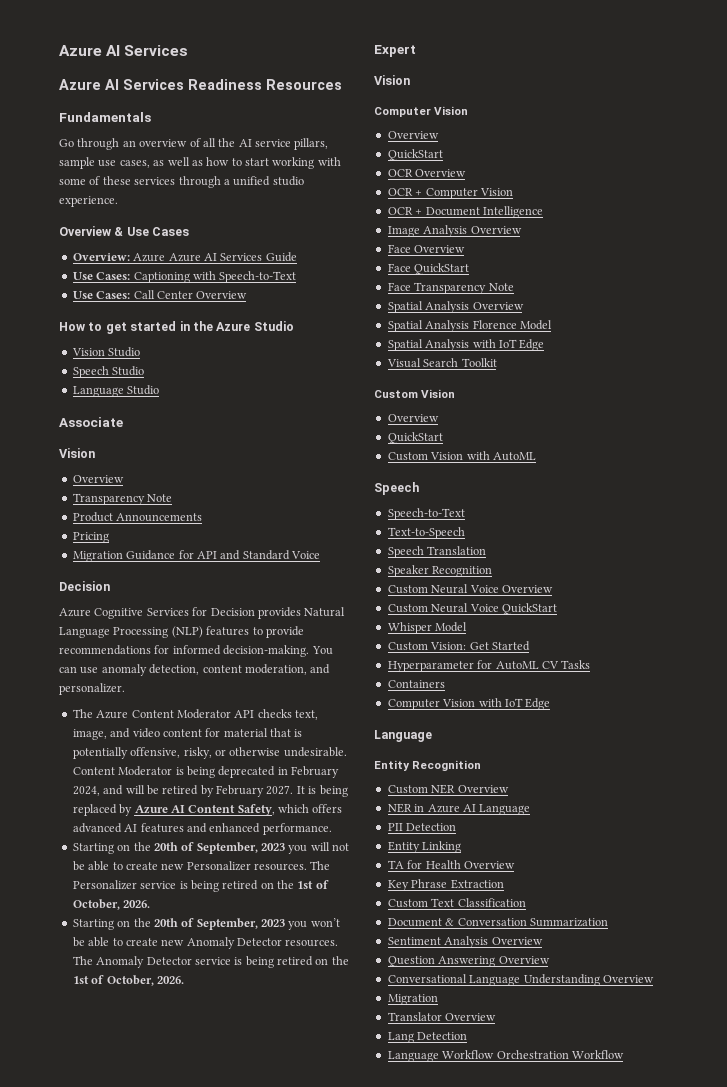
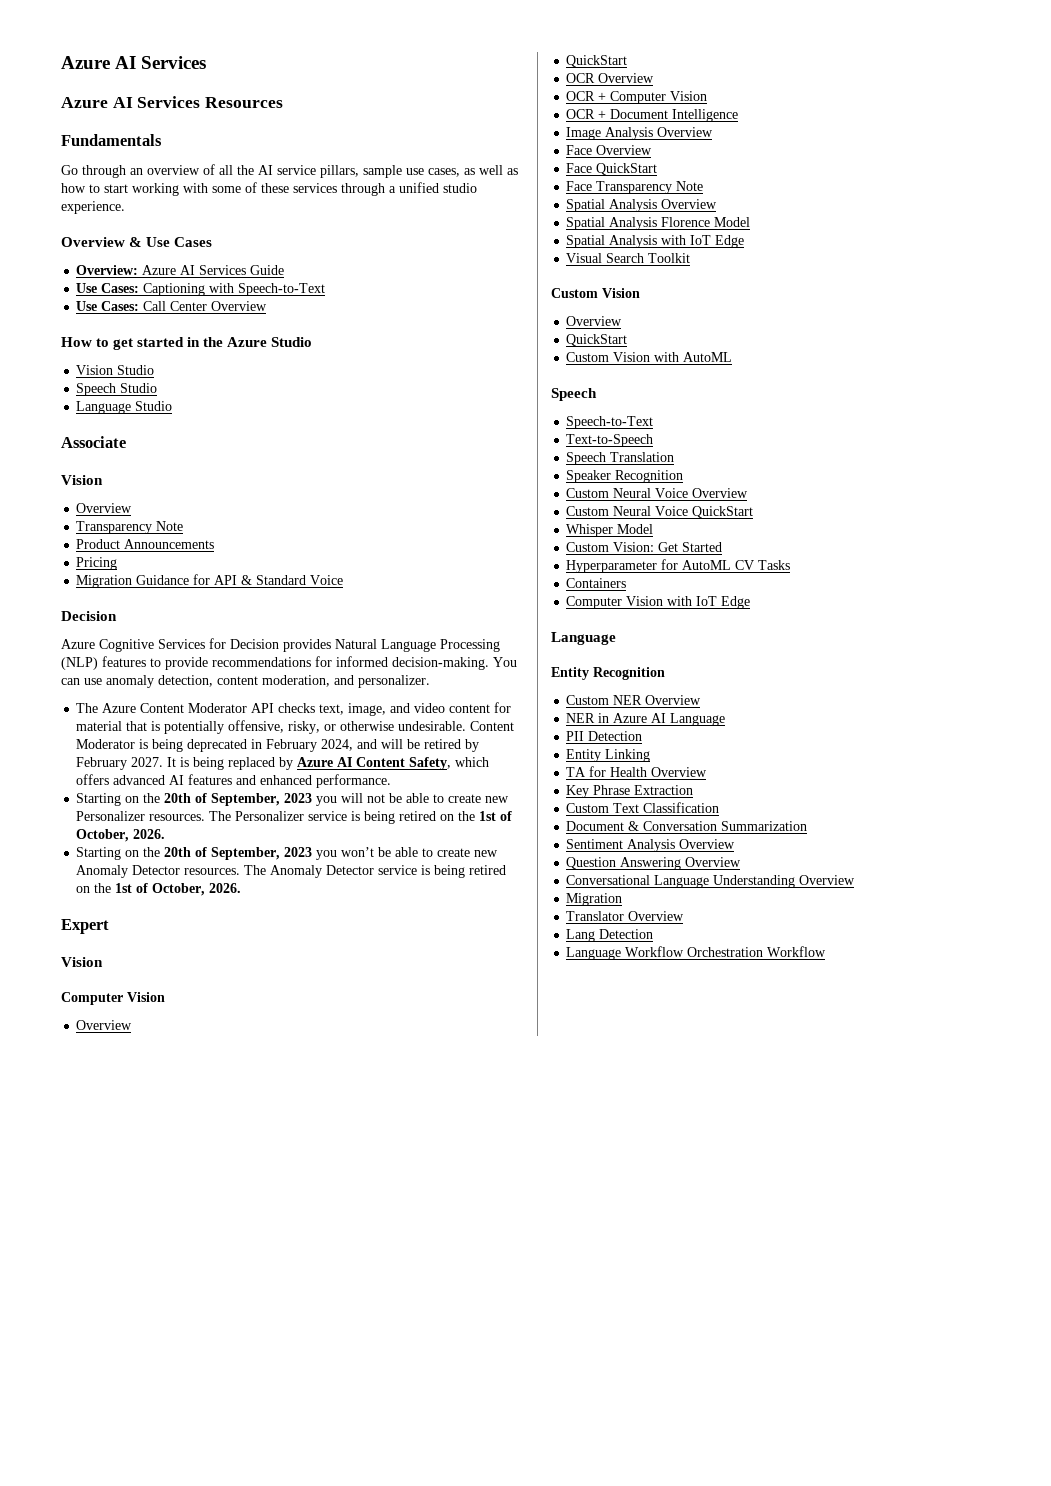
[188,79,262,90] Readiness -> (201, 102) none
[168,253,201,262] Azure -> (177, 270) none
[220,550,241,560] and -> [241,575,253,585] &

